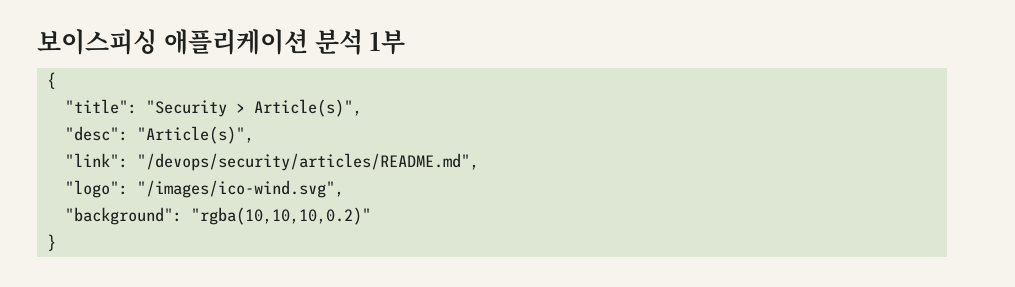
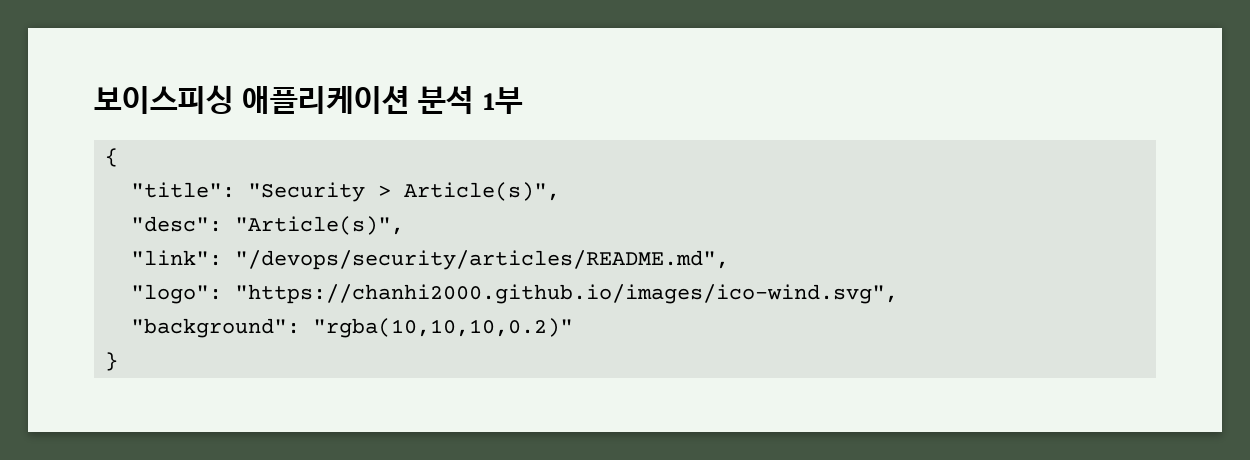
[136,180,344,198] "/images/ico-wind.svg", -> [234,284,898,304] "https://chanhi2000.github.io/images/ico-wind.svg",

